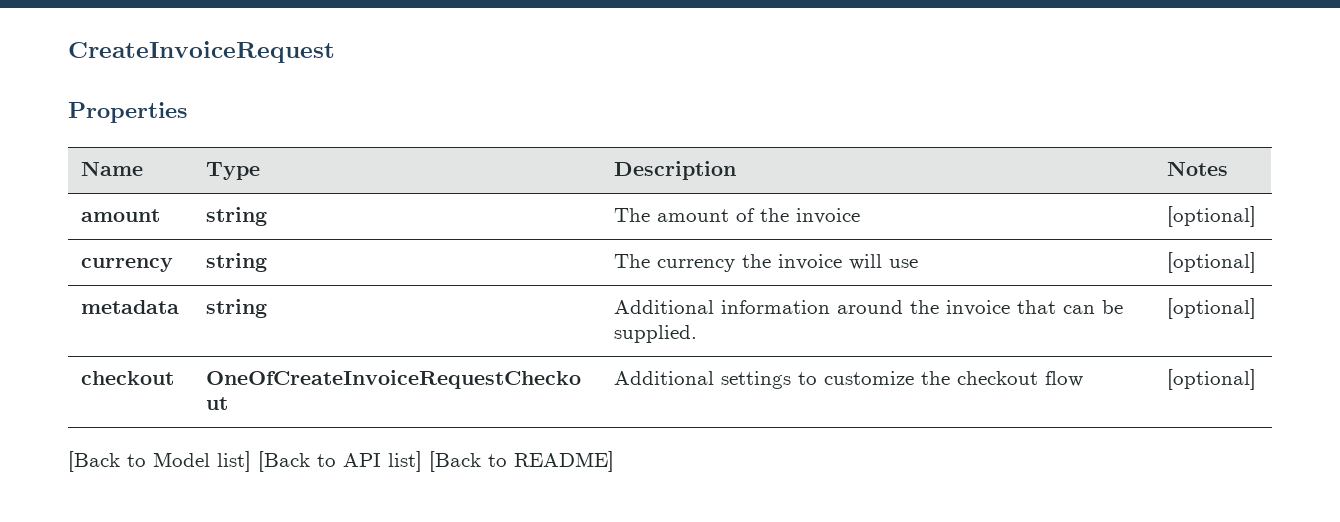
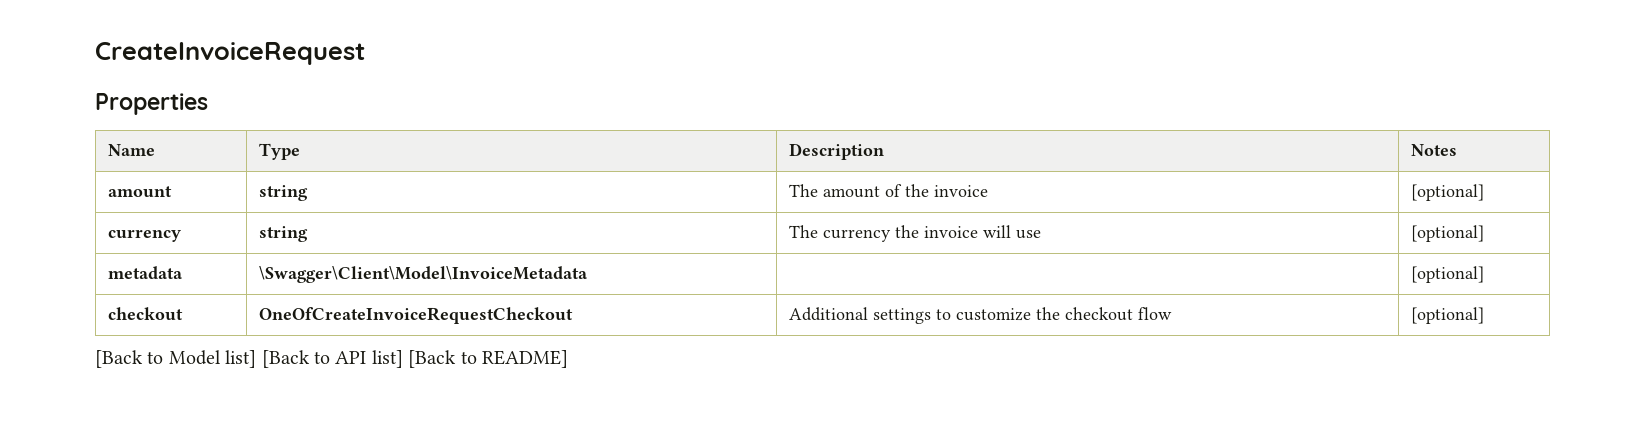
[206,299,268,318] [614,300,1124,316] [614,325,698,343] string | Additional information around the invoice that can be supplied. -> [259,266,589,283] \Swagger\Client\Model\InvoiceMetadata |

